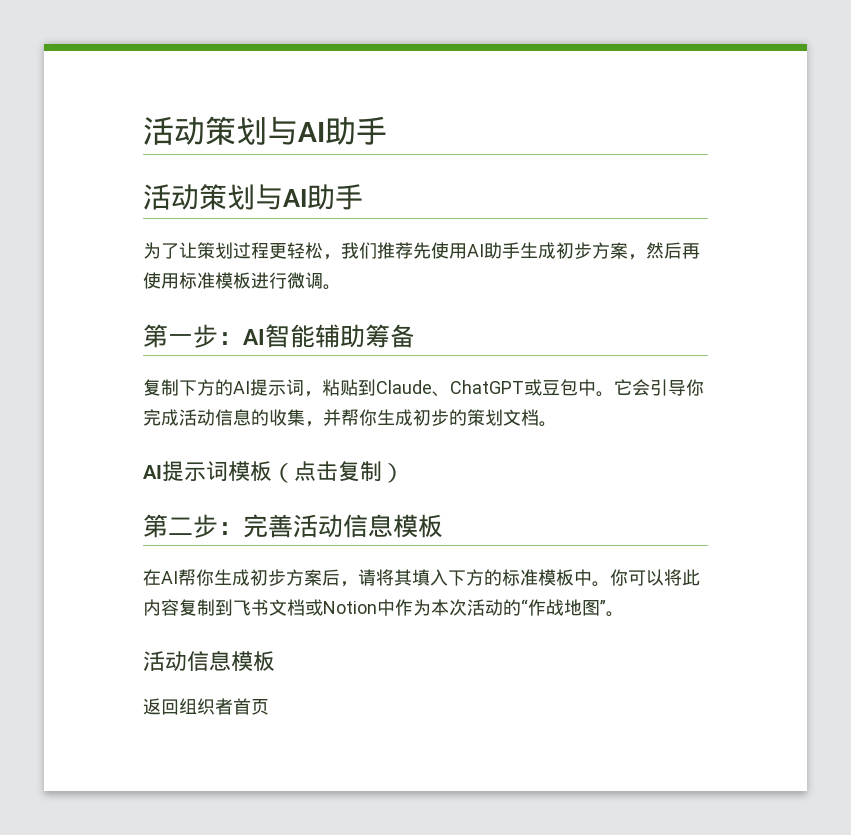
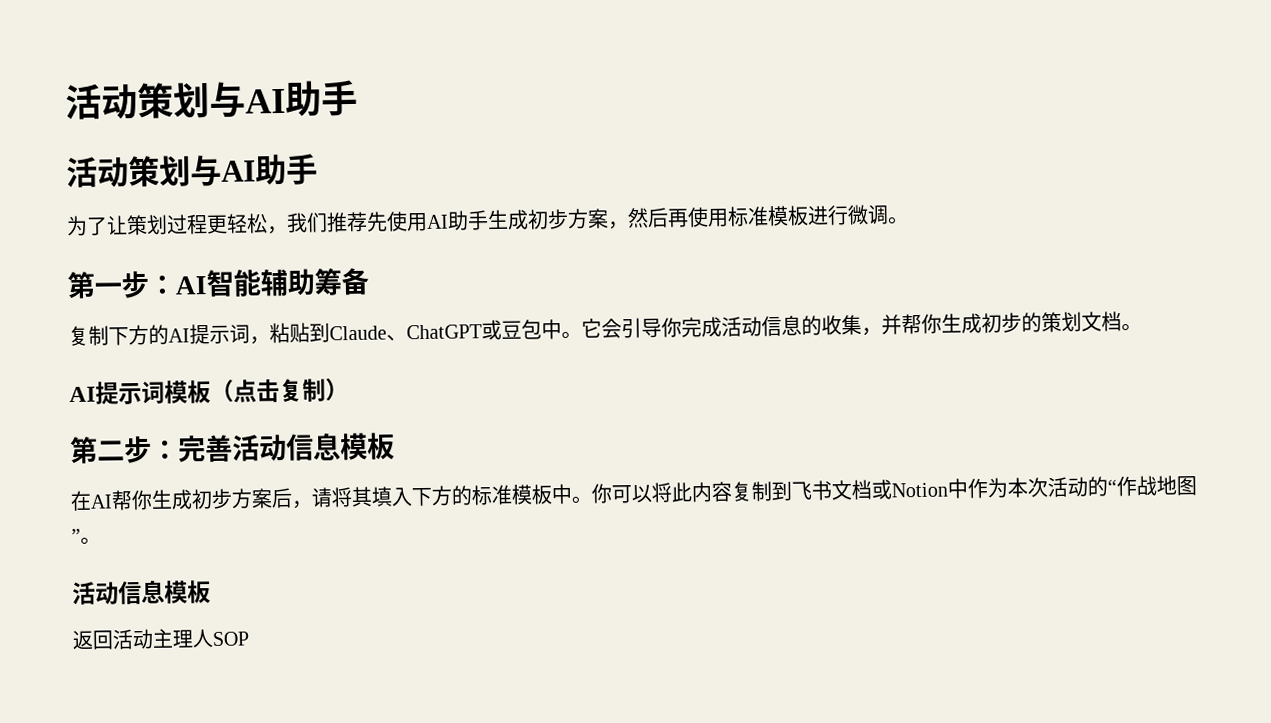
[179,698,269,715] 组织者首页 -> [112,628,249,650] 活动主理人SOP

